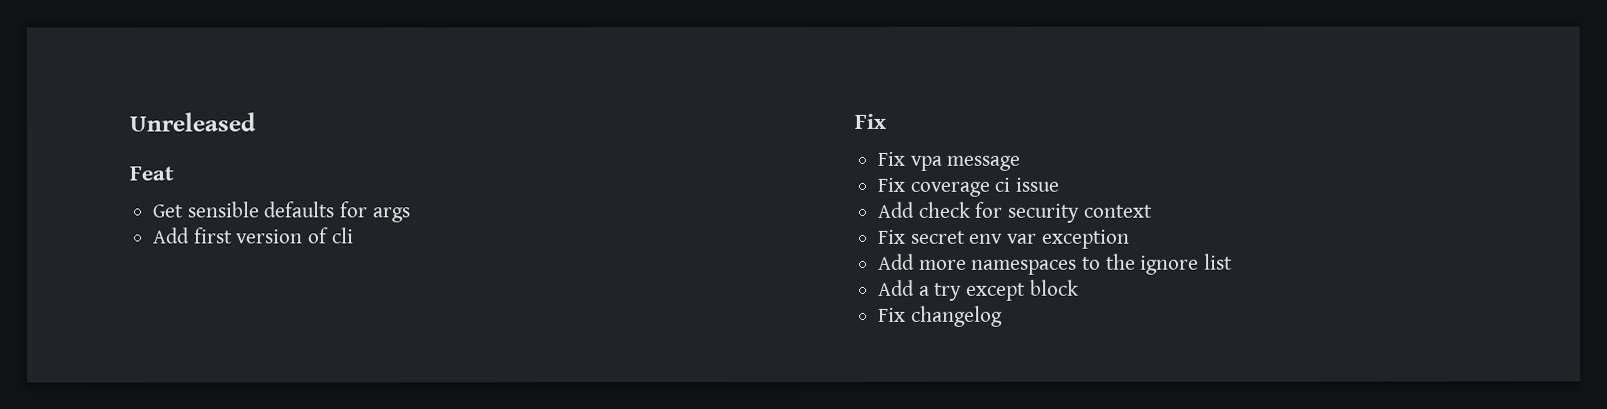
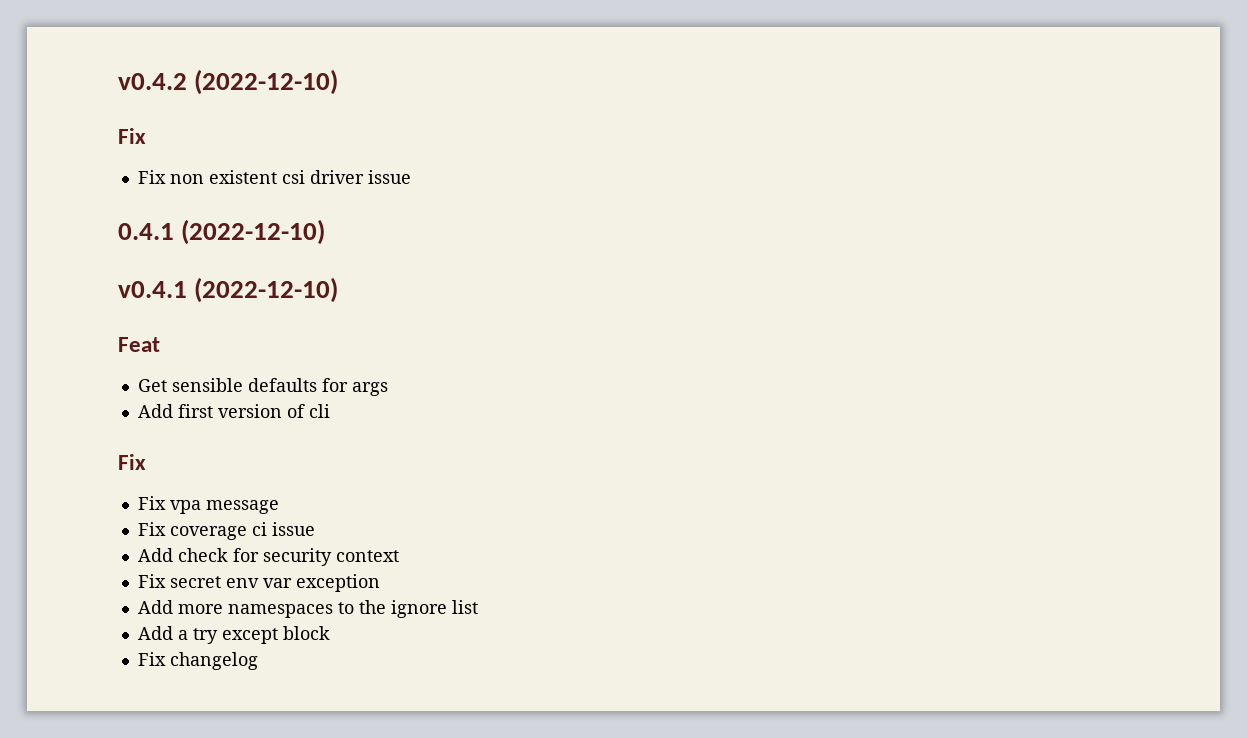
[129,112,256,132] Unreleased -> [118,69,339,95] [118,128,146,144] [137,170,411,184] [118,219,326,245] [118,277,339,303] v0.4.2 (2022-12-10) // Fix // Fix non existent csi driver issue // 0.4.1 (2022-12-10) // v0.4.1 (2022-12-10)

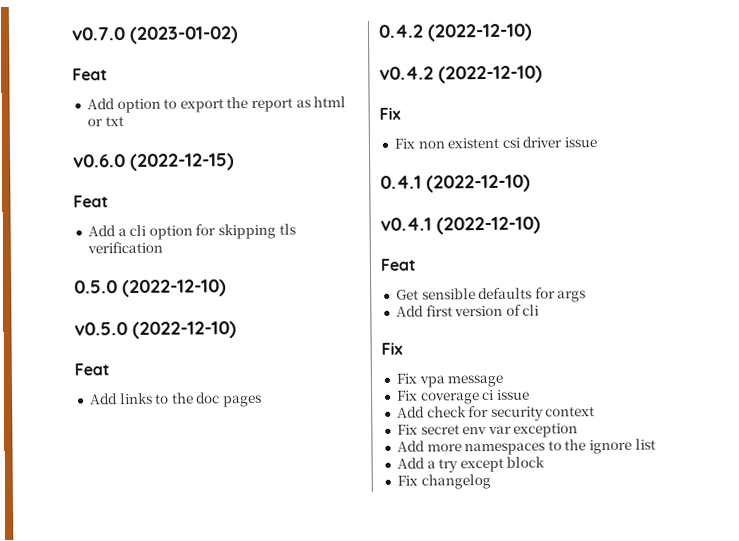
(118, 81) none -> [71,26,239,44] [72,68,108,81] [86,96,347,114] [86,116,124,127] [73,153,235,172] [73,195,109,208] [87,223,296,240] [86,241,163,254] [74,279,227,298] [74,321,237,339] [74,363,110,376] [89,392,263,408] [378,23,533,42] v0.7.0 (2023-01-02) // Feat // Add option to export the report as html or txt // v0.6.0 (2022-12-15) // Feat // Add a cli option for skipping tls verification // 0.5.0 (2022-12-10) // v0.5.0 (2022-12-10) // Feat // Add links to the doc pages // 0.4.2 (2022-12-10) //

